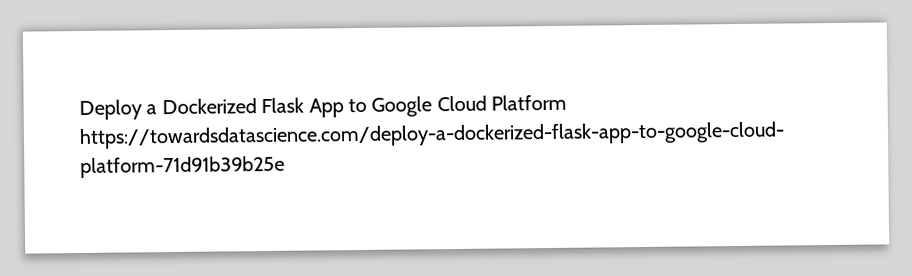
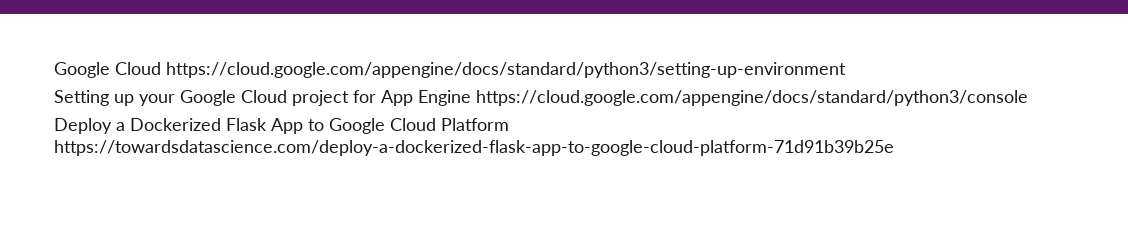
(79, 110) none -> [54,62,846,78] [54,90,1028,106] Google Cloud https://cloud.google.com/appengine/docs/standard/python3/setting-up-environment // Setting up your Google Cloud project for App Engine https://cloud.google.com/appengine/docs/standard/python3/console //

